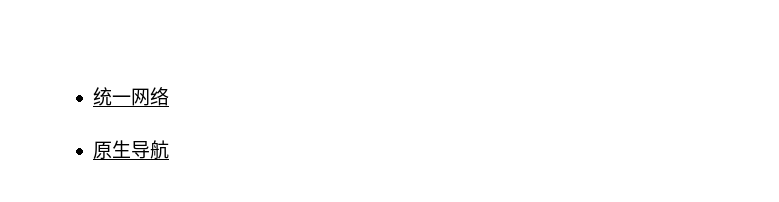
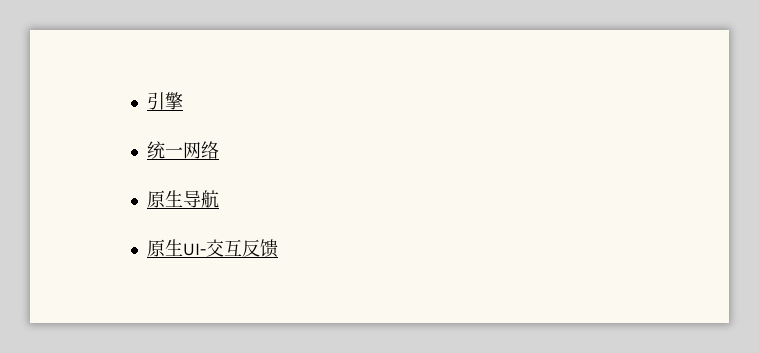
(92, 96) none -> [146,92,183,110] 引擎 //
(169, 149) none -> [146,239,278,258] // 原生UI-交互反馈

